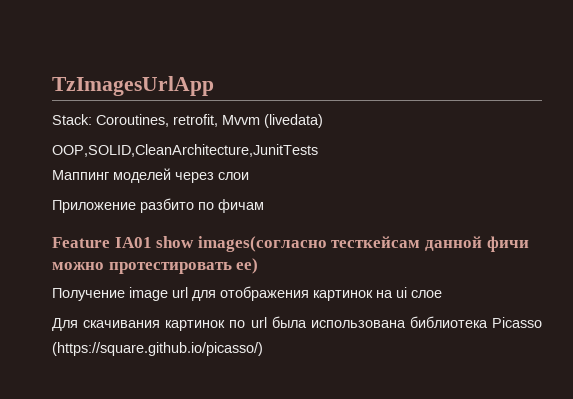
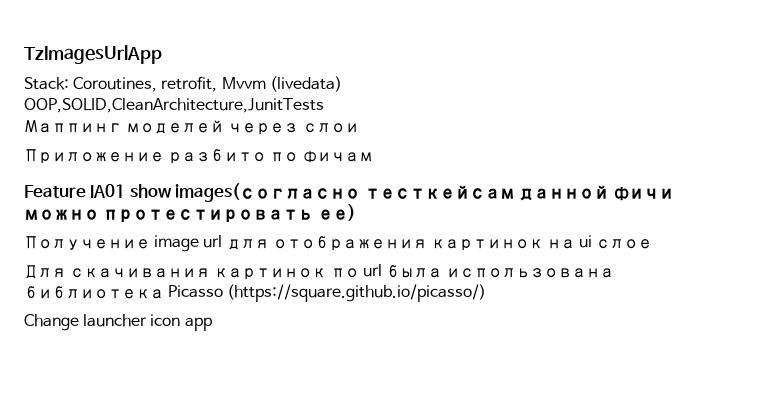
(263, 349) none -> [24,314,212,331] // Change launcher icon app

